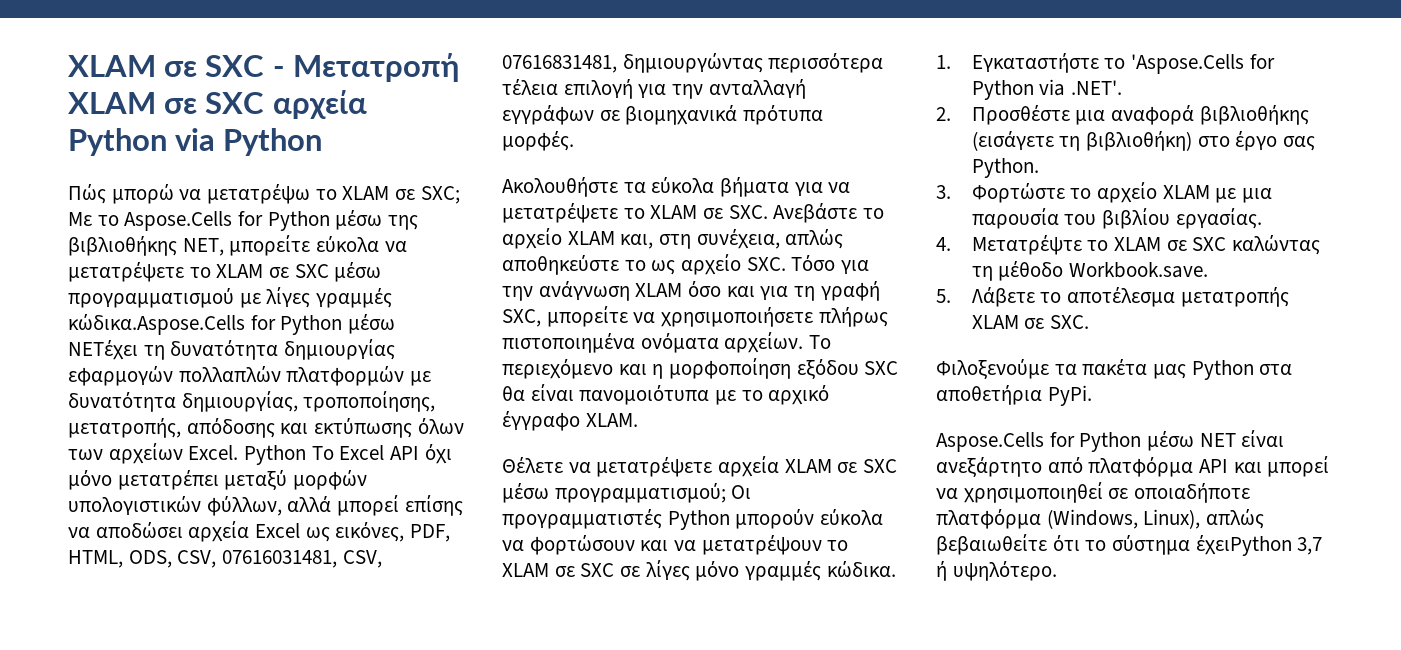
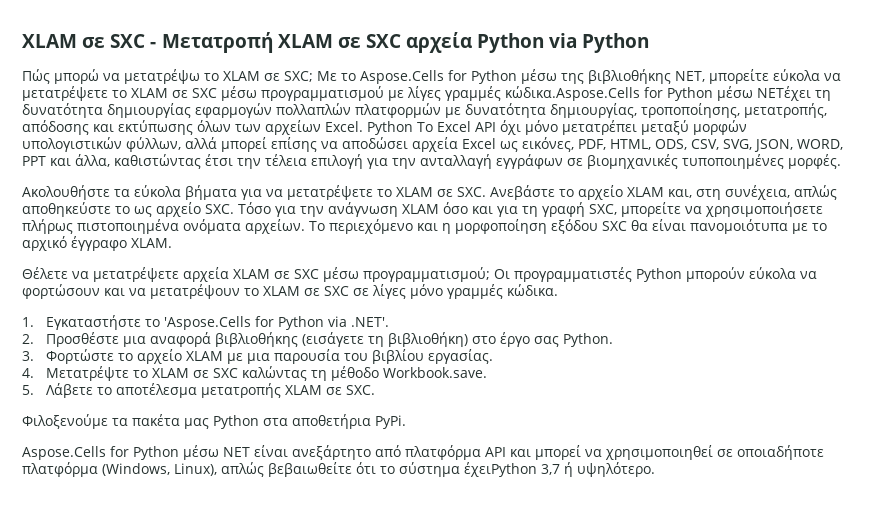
[222,550,382,568] [502,53,884,73] 07616031481, CSV, 07616831481, δημιουργώντας περισσότερα -> [723,139,843,152] [22,154,261,169] SVG, JSON, WORD, PPT και άλλα, καθιστώντας έτσι την
[625,105,824,125] βιομηχανικά πρότυπα -> [587,154,784,169] βιομηχανικές τυποποιημένες

